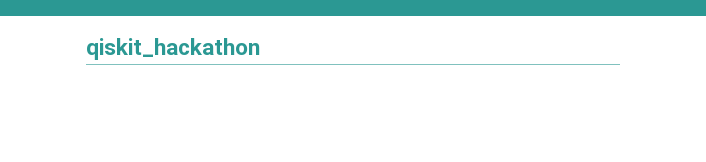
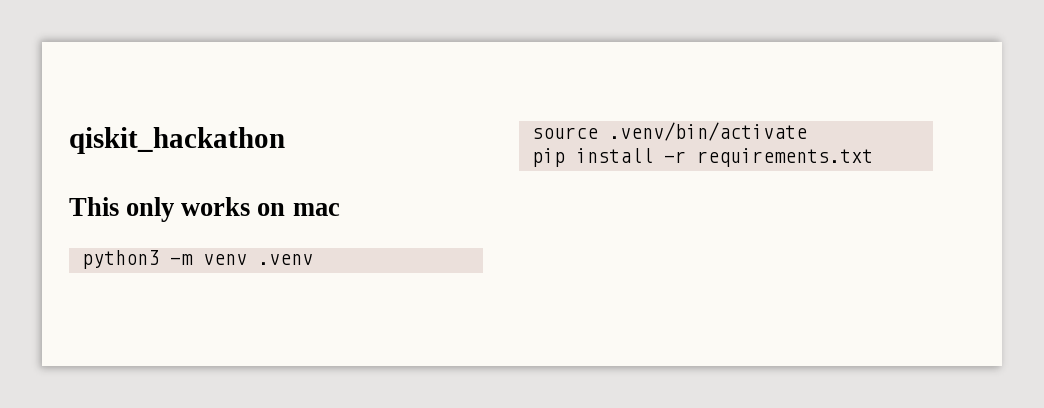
(260, 49) none -> [69,197,340,222] [81,250,313,269] [531,122,807,141] [531,148,873,167] // This only works on mac // python3 -m venv .venv // source .venv/bin/activate // pip install -r requirements.txt

